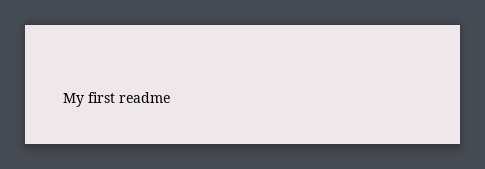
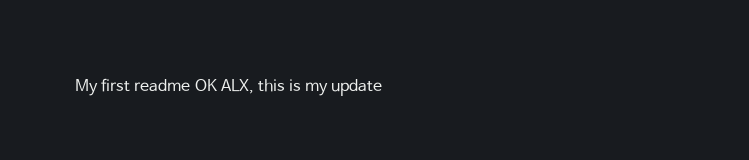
(170, 97) none -> [194,79,383,96] OK ALX, this is my update

